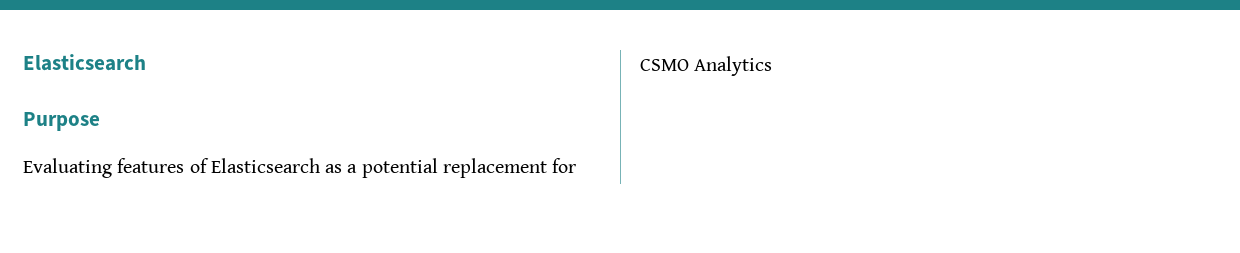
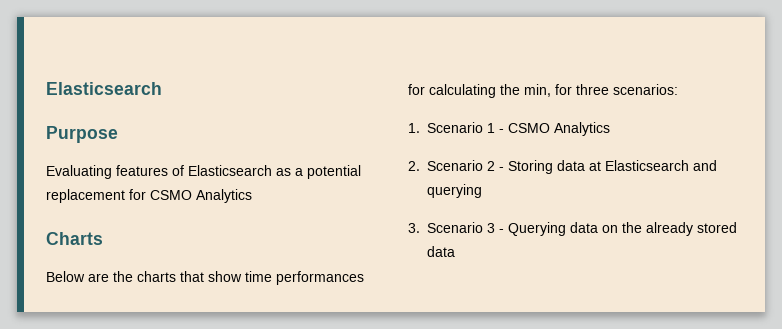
(773, 66) none -> [46,232,103,245] [46,271,364,285] [408,84,678,98] [408,122,610,136] [408,160,717,174] [427,184,482,198] [408,222,737,236] [427,246,455,257] // Charts // Below are the charts that show time performances for calculating the min, for three scenarios: // 1. Scenario 1 - CSMO Analytics // 2. Scenario 2 - Storing data at Elasticsearch and querying // 3. Scenario 3 - Querying data on the already stored data

